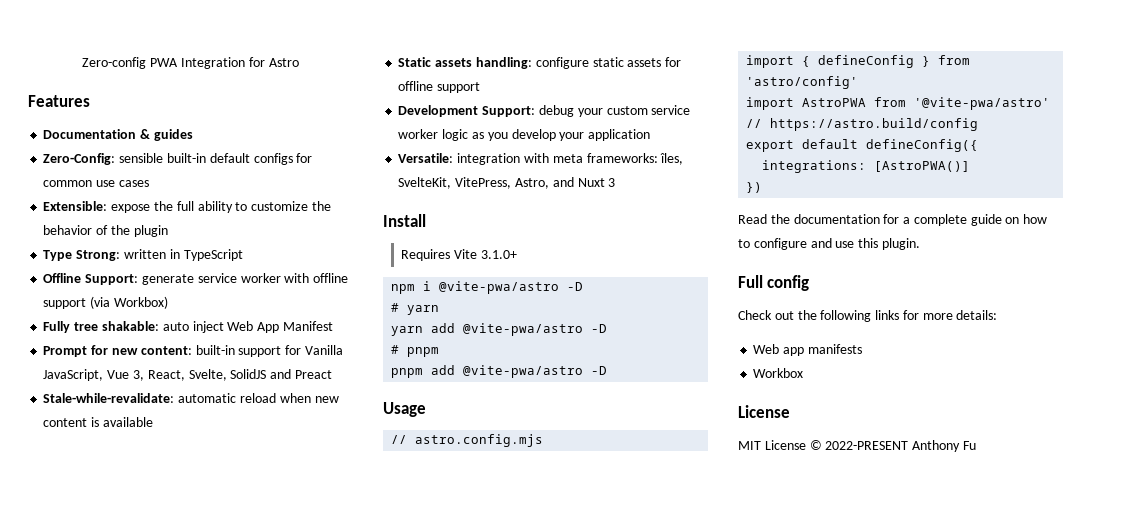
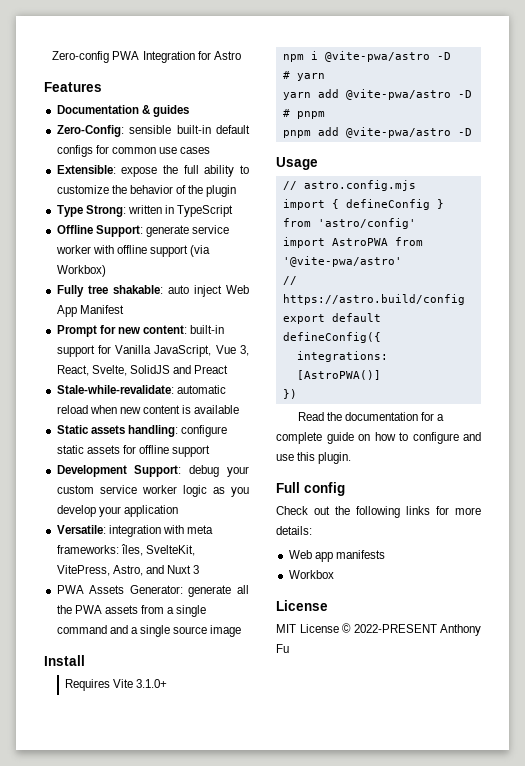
(616, 182) none -> [56,585,249,597] [56,605,207,617] [56,625,242,637] // PWA Assets Generator: generate all the PWA assets from a single command and a single source image

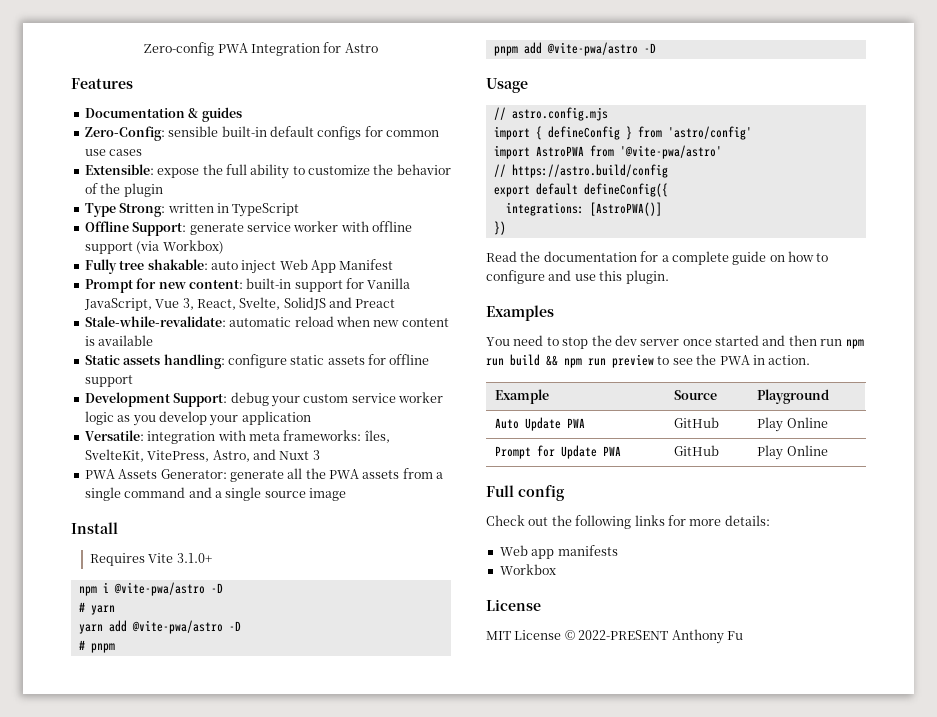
(352, 458) none -> [486,305,554,321] [486,335,864,349] [486,354,811,368] [495,389,550,404] [674,390,718,400] [757,389,830,404] [495,417,586,431] [674,417,720,428] [757,417,828,432] [495,445,622,459] [674,445,720,456] [757,445,828,460] // Examples // You need to stop the dev server once started and then run npm run build && npm run preview to see the PWA in action. // Example | Source | Playground // Auto Update PWA | GitHub | Play Online // Prompt for Update PWA | GitHub | Play Online

